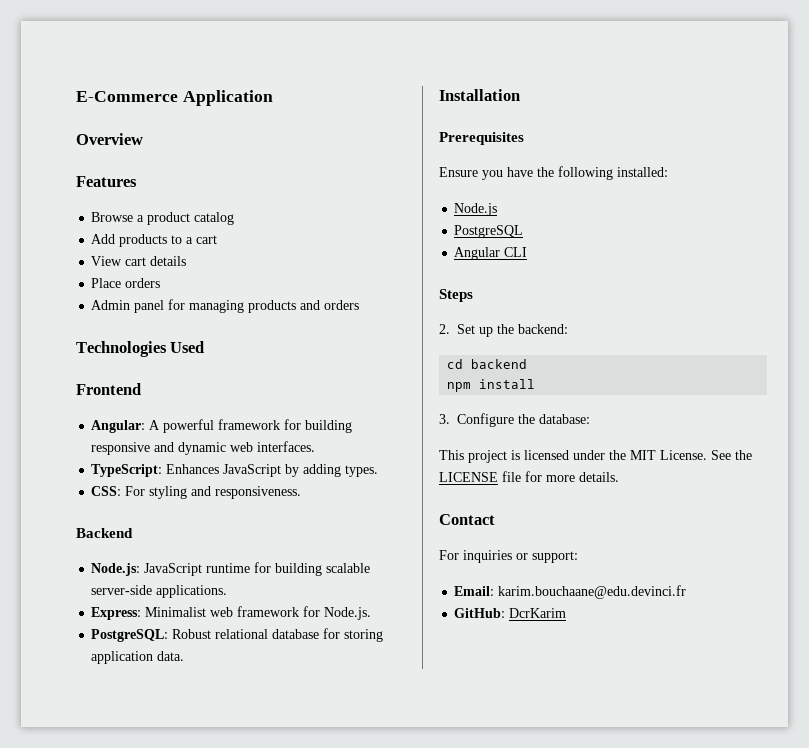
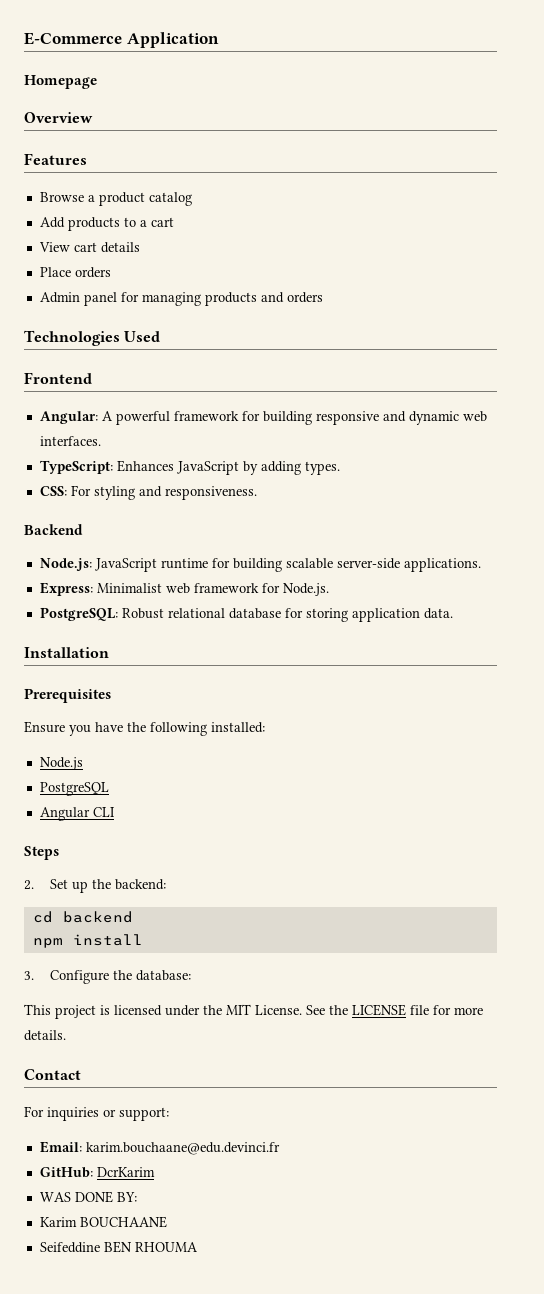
(273, 98) none -> [24,75,97,89] // Homepage
(567, 613) none -> [39,1191,137,1203] [39,1216,167,1228] [39,1241,198,1253] // WAS DONE BY: // Karim BOUCHAANE // Seifeddine BEN RHOUMA

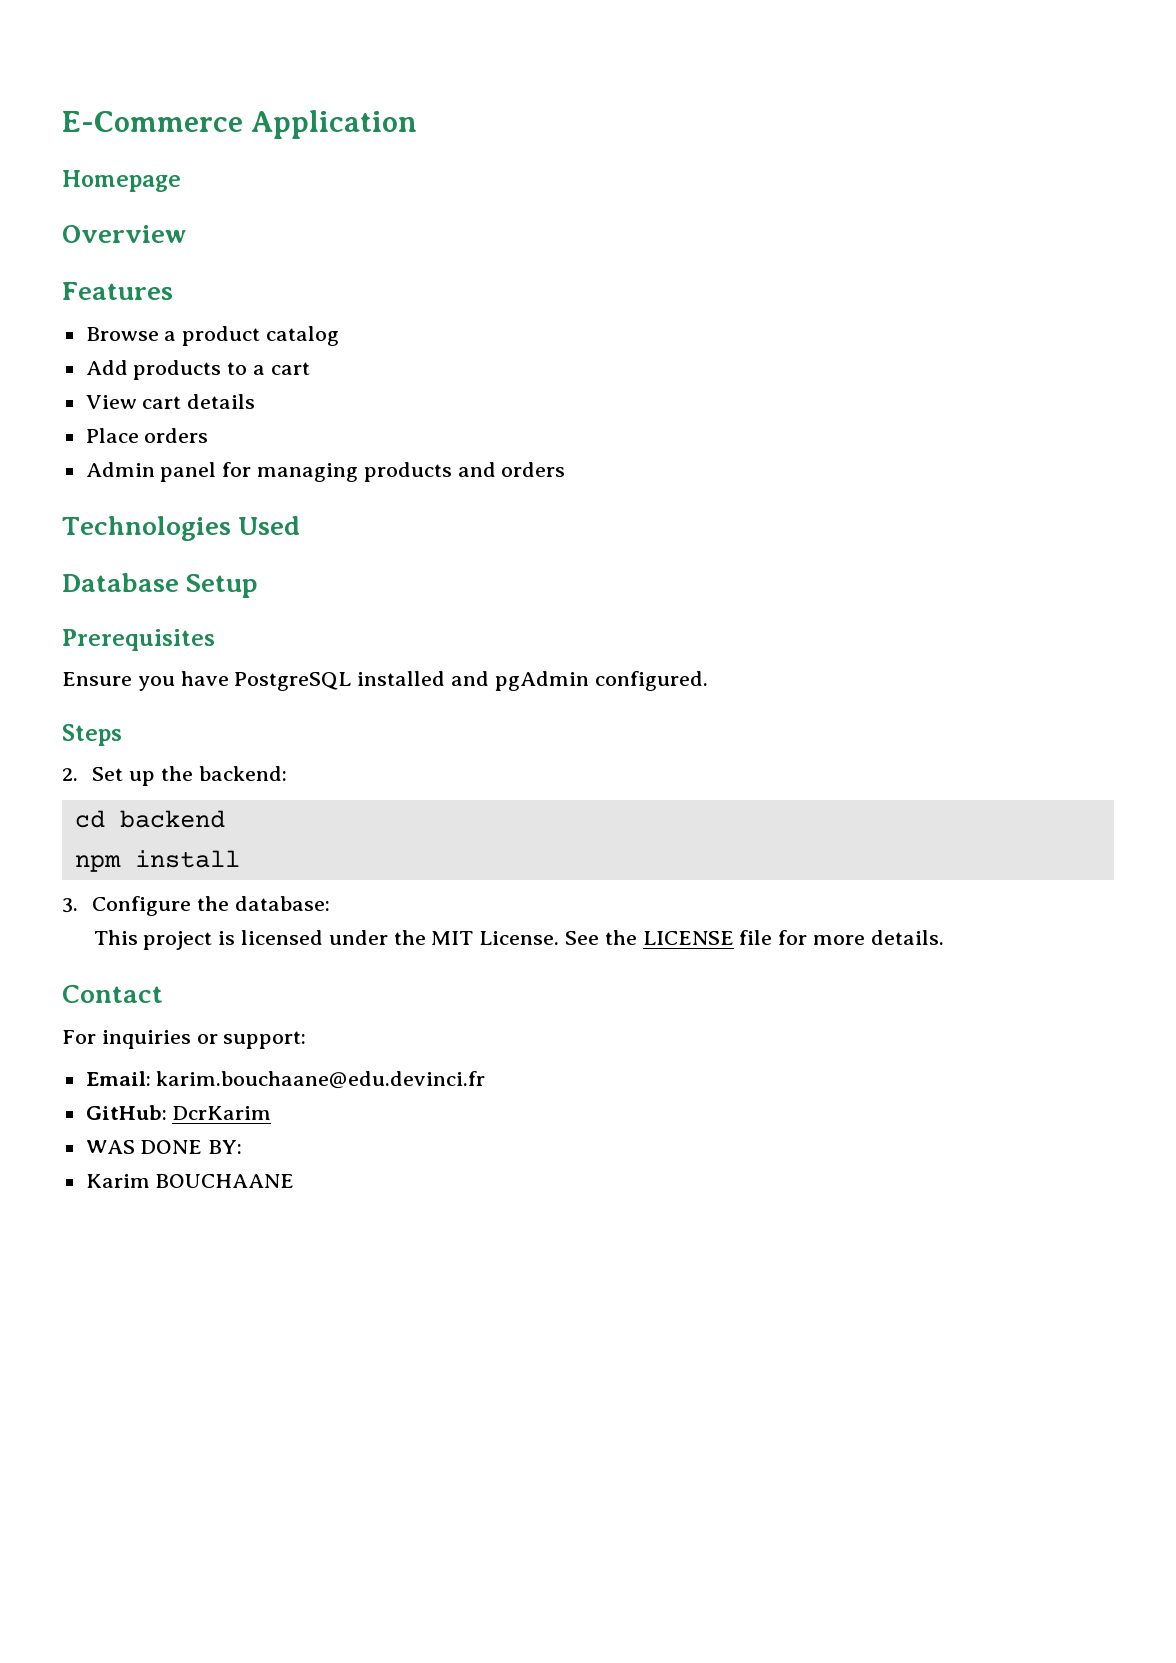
[24,372,92,384] [39,411,487,425] [39,436,101,446] [39,460,340,475] [39,485,257,500] [24,524,83,535] [39,558,481,572] [39,582,329,596] [39,607,453,622] [24,647,109,658] [24,688,111,703] [24,721,265,736] [39,757,83,770] [39,782,109,796] [39,807,115,821] Frontend // Angular: A powerful framework for building responsive and dynamic web interfaces. // TypeScript: Enhances JavaScript by adding types. // CSS: For styling and responsiveness. // Backend // Node.js: JavaScript runtime for building scalable server-side applications. // Express: Minimalist web framework for Node.js. // PostgreSQL: Robust relational database for storing application data. // Installation // Prerequisites // Ensure you have the following installed: // Node.js // PostgreSQL // Angular CLI -> [62,573,259,598] [62,629,215,651] [62,671,708,691] Database Setup // Prerequisites // Ensure you have PostgreSQL installed and pgAdmin configured.
[39,1241,198,1253] // Seifeddine BEN RHOUMA -> (295, 1181) none

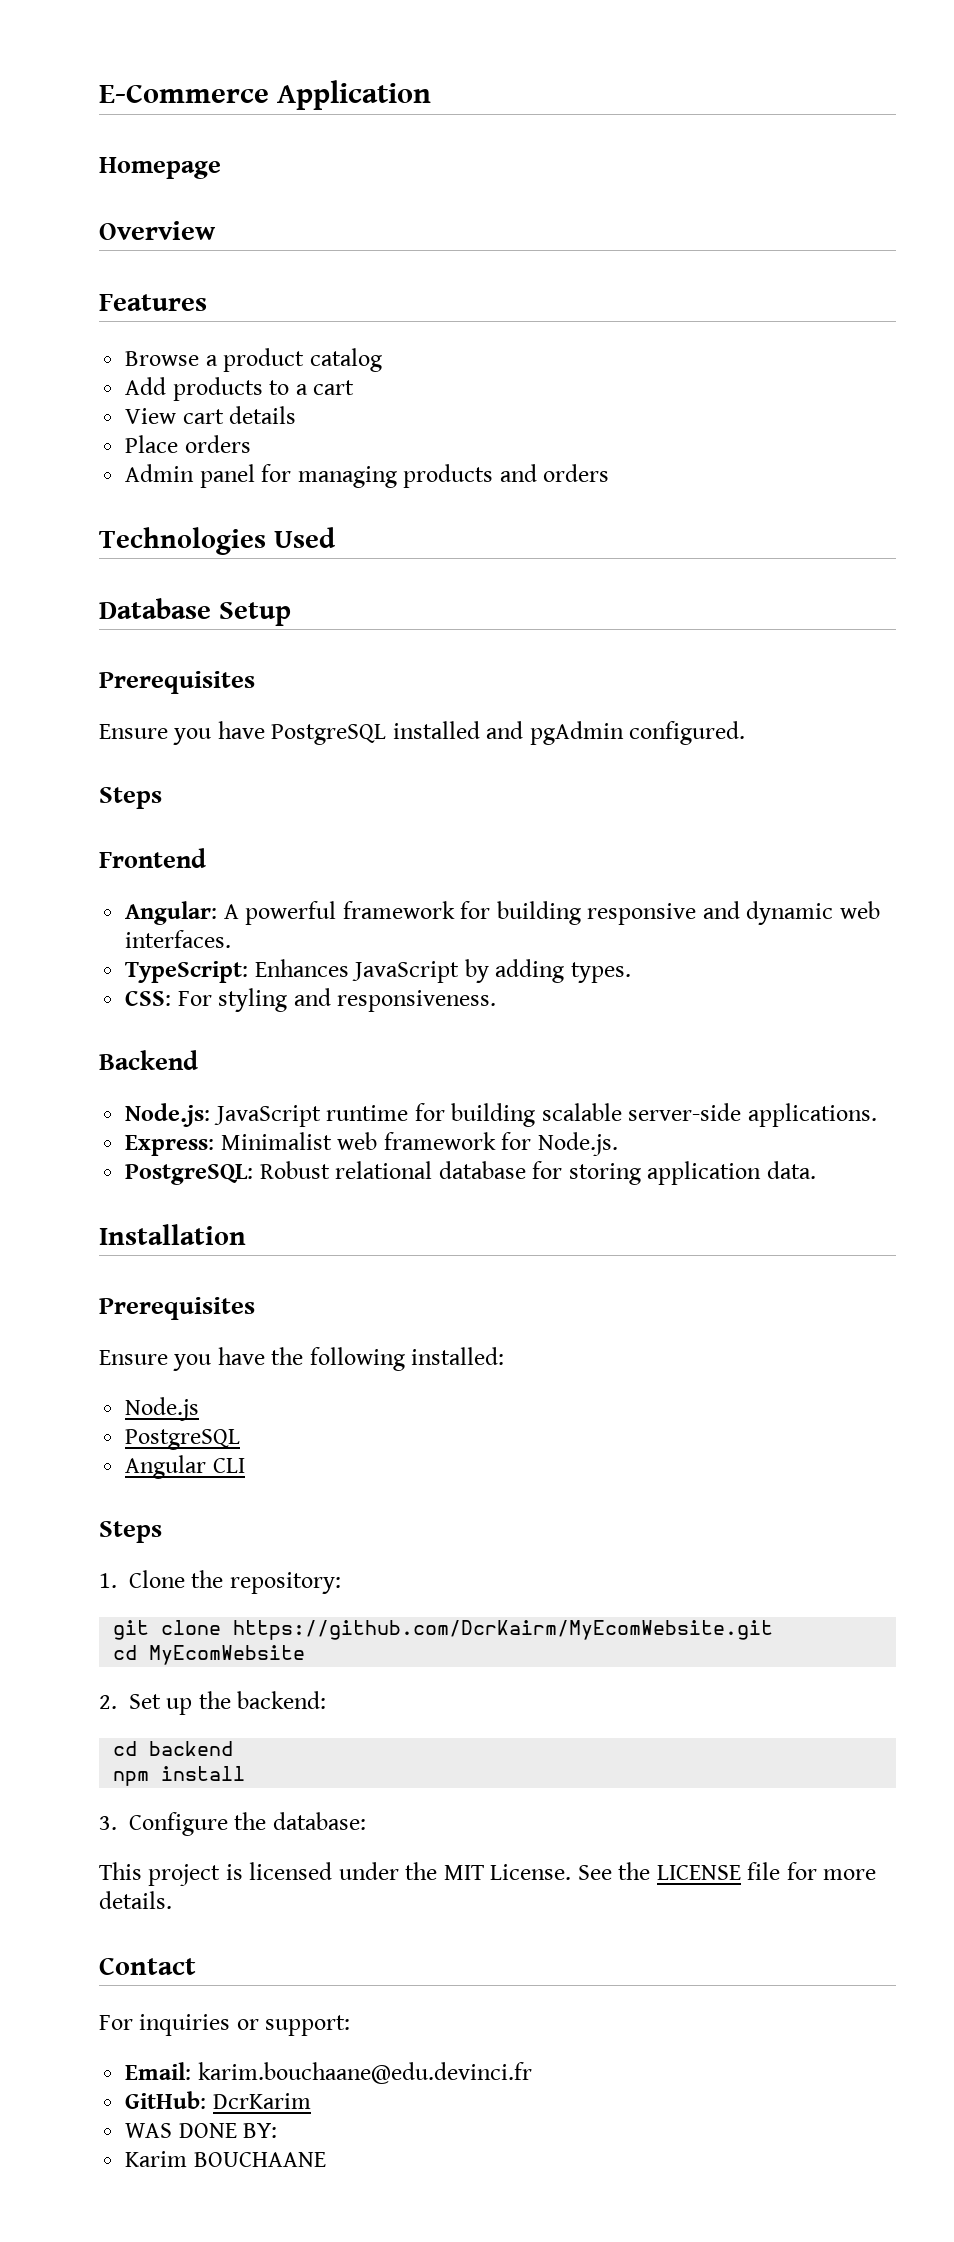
(122, 735) none -> [99,848,206,868] [125,901,880,925] [125,930,232,948] [125,959,631,983] [125,988,497,1012] [99,1050,198,1070] [125,1103,877,1127] [125,1132,618,1156] [125,1161,816,1185] [99,1224,246,1245] [99,1297,255,1320] [99,1347,505,1371] [125,1397,200,1421] [125,1429,241,1450] [125,1455,245,1479] [99,1521,162,1543] [99,1570,341,1594] [113,1620,774,1640] [113,1645,306,1665] // Frontend // Angular: A powerful framework for building responsive and dynamic web interfaces. // TypeScript: Enhances JavaScript by adding types. // CSS: For styling and responsiveness. // Backend // Node.js: JavaScript runtime for building scalable server-side applications. // Express: Minimalist web framework for Node.js. // PostgreSQL: Robust relational database for storing application data. // Installation // Prerequisites // Ensure you have the following installed: // Node.js // PostgreSQL // Angular CLI // Steps // 1. Clone the repository: // git clone https://github.com/DcrKairm/MyEcomWebsite.git // cd MyEcomWebsite

